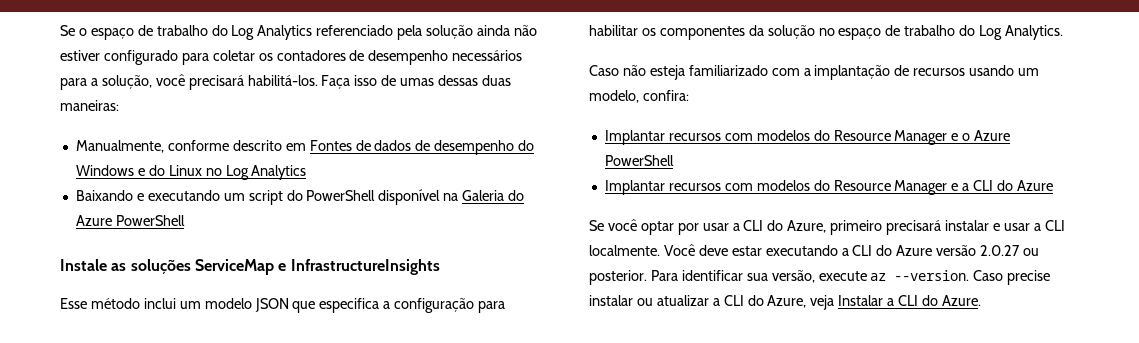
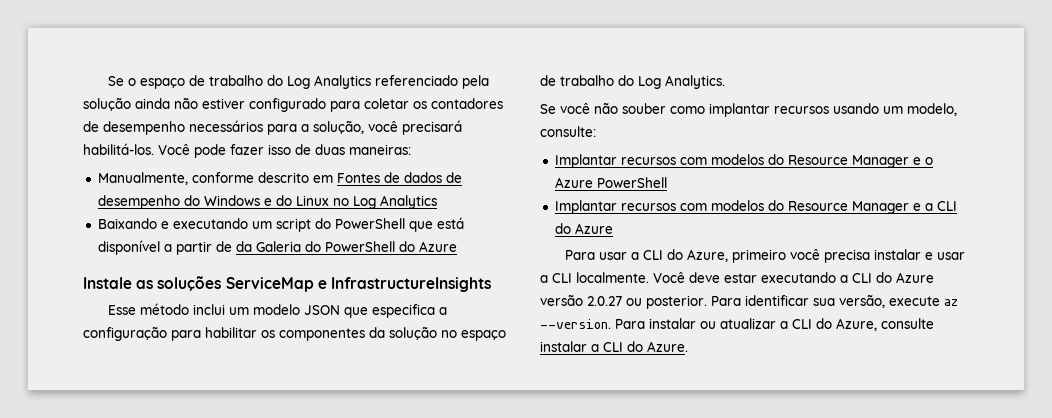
[321,75,479,89] Faça isso de umas dessas -> [158,144,311,158] Você pode fazer isso de
[378,189,525,205] [75,215,185,226] disponível na Galeria do Azure PowerShell -> [408,217,464,232] [97,240,457,255] que está disponível a partir de da Galeria do PowerShell do Azure
[589,65,910,80] Caso não esteja familiarizado com a implantação de -> [540,102,770,117] Se você não souber como implantar
[642,90,689,101] confira: -> [540,126,596,137] consulte:
[589,219,699,235] Se você optar por -> [565,250,596,260] Para
[886,220,942,235] precisará -> [790,249,871,263] você precisa
[973,270,1051,285] Caso precise -> [615,319,645,329] Para
[810,295,884,310] veja Instalar -> [881,318,934,329] [540,341,587,352] consulte instalar

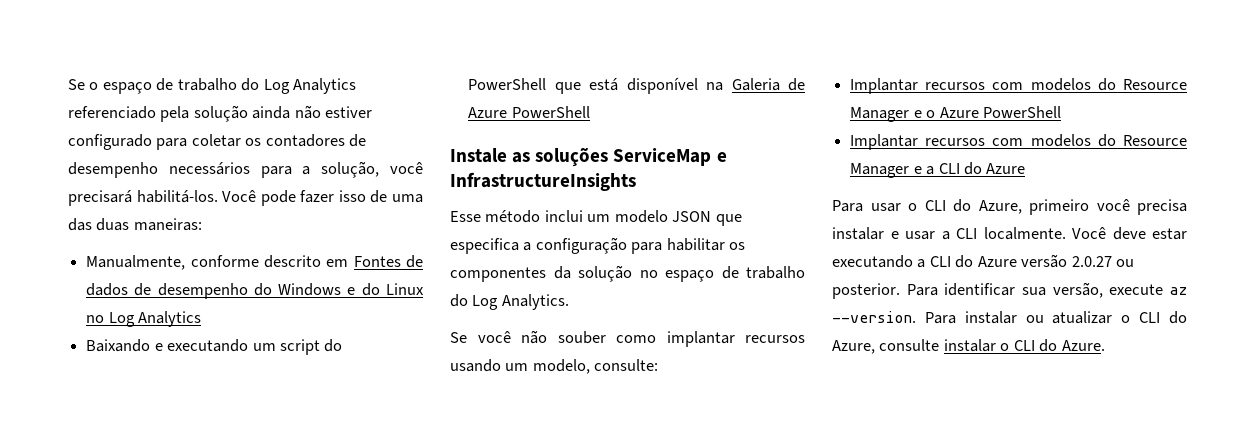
(311, 149) none -> [392,194,423,203] [68,218,92,231] uma das
[163,241,457,255] a partir de da Galeria do PowerShell do Azure -> [706,78,805,91] [468,106,590,118] na Galeria de Azure PowerShell
[631,252,640,260] a -> [908,203,917,211] o
[780,321,788,329] a -> [1121,315,1131,323] o
[591,344,599,352] a -> [1000,343,1010,351] o

